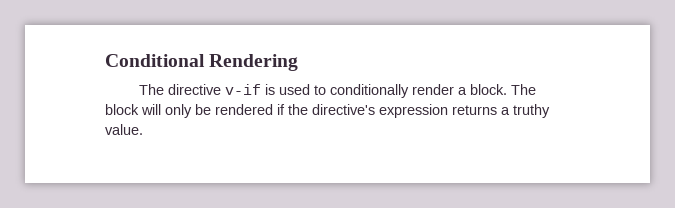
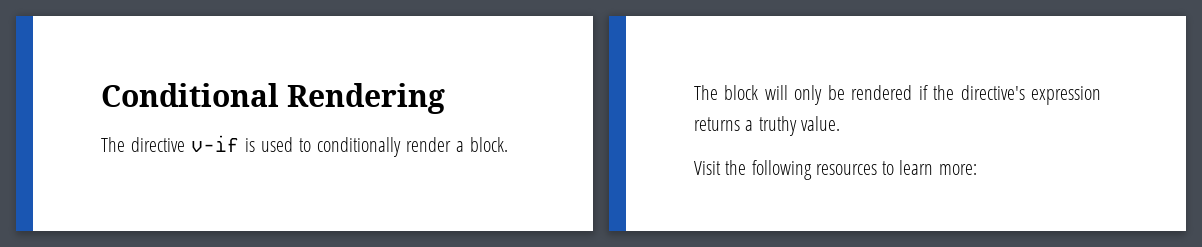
(143, 129) none -> [694,160,977,180] // Visit the following resources to learn more:

